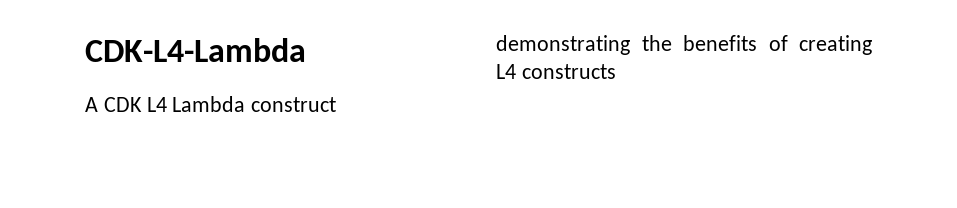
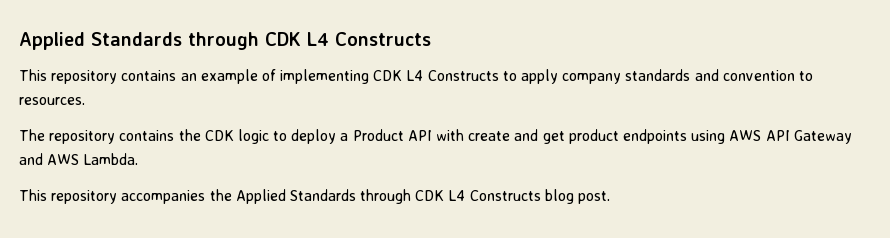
[85,38,306,62] [85,96,337,112] [496,35,872,55] [496,64,616,79] CDK-L4-Lambda // A CDK L4 Lambda construct demonstrating the benefits of creating L4 constructs -> [19,32,431,50] [19,69,813,84] [19,97,85,105] [19,129,852,144] [19,153,139,165] [19,189,611,204] Applied Standards through CDK L4 Constructs // This repository contains an example of implementing CDK L4 Constructs to apply company standards and convention to resources. // The repository contains the CDK logic to deploy a Product API with create and get product endpoints using AWS API Gateway and AWS Lambda. // This repository accompanies the Applied Standards through CDK L4 Constructs blog post.

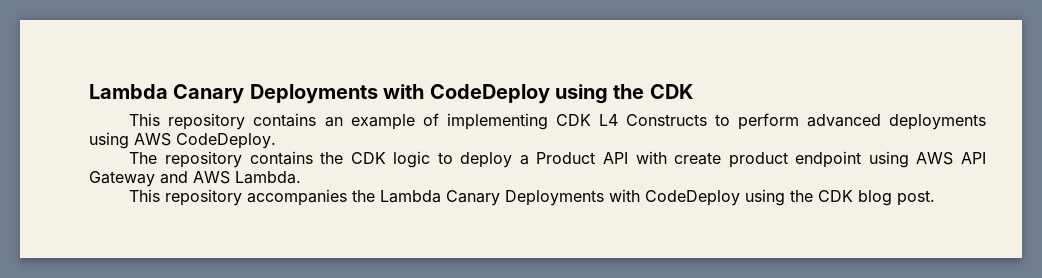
[19,32,431,50] Applied Standards through CDK L4 Constructs -> [89,84,693,104] Lambda Canary Deployments with CodeDeploy using the CDK
[521,69,813,84] [19,97,85,105] apply company standards and convention to resources. -> [737,113,987,130] [89,132,276,149] perform advanced deployments using AWS CodeDeploy.
[514,129,687,144] and get product endpoints -> [728,151,862,168] product endpoint
[235,189,541,204] Applied Standards through CDK L4 Constructs -> [380,189,854,206] Lambda Canary Deployments with CodeDeploy using the CDK

